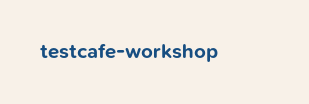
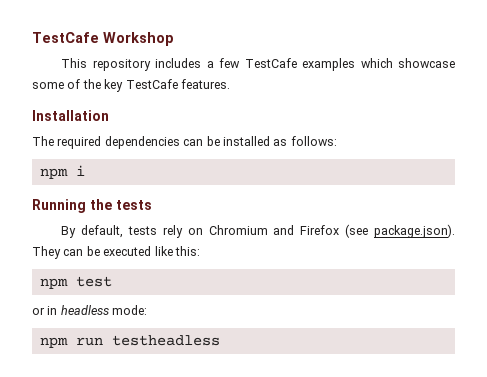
[40,43,218,62] testcafe-workshop -> [32,32,174,46] [61,58,455,71] [32,79,230,92] [32,110,109,121] [32,136,337,149] [39,165,85,179] [32,199,152,213] [61,224,455,238] [32,246,200,259] [39,276,112,289] [32,305,148,315] [39,335,220,348] TestCafe Workshop // This repository includes a few TestCafe examples which showcase some of the key TestCafe features. // Installation // The required dependencies can be installed as follows: // npm i // Running the tests // By default, tests rely on Chromium and Firefox (see package.json). They can be executed like this: // npm test // or in headless mode: // npm run testheadless

